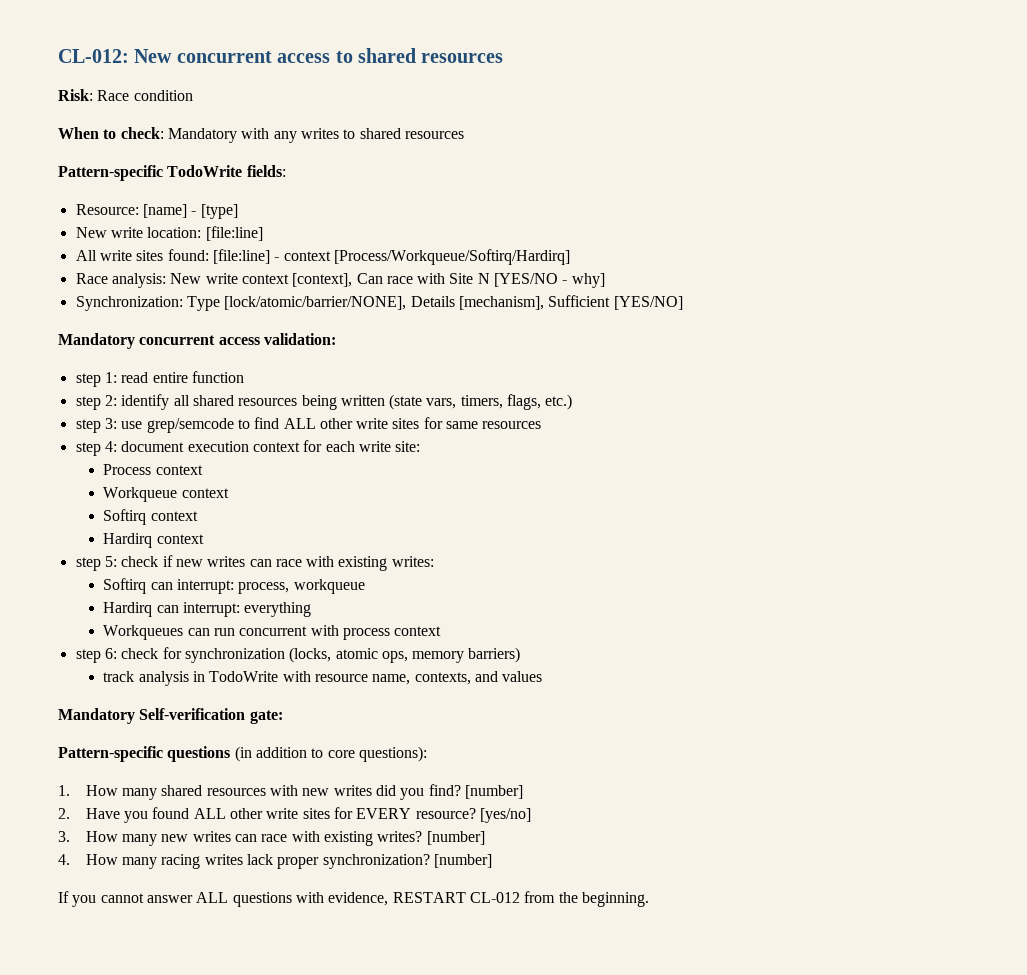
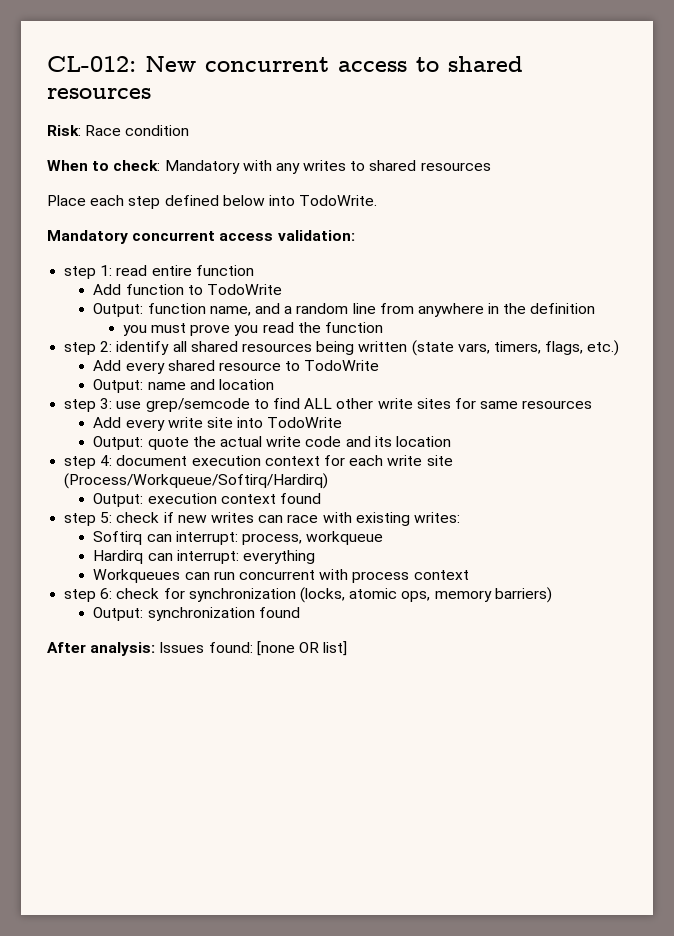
[58,165,286,181] [75,204,238,219] [75,226,263,241] [75,249,570,265] [75,273,605,288] [75,295,683,311] Pattern-specific TodoWrite fields: // Resource: [name] - [type] // New write location: [file:line] // All write sites found: [file:line] - context [Process/Workqueue/Softirq/Hardirq] // Race analysis: New write context [context], Can race with Site N [YES/NO - why] // Synchronization: Type [lock/atomic/barrier/NONE], Details [mechanism], Sufficient [YES/NO] -> [47,195,378,209] Place each step defined below into TodoWrite.
(244, 377) none -> [93,284,282,295] [93,303,596,317] [122,322,383,336] // Add function to TodoWrite // Output: function name, and a random line from anywhere in the definition // you must prove you read the function
(573, 402) none -> [93,360,380,374] [93,379,274,393] // Add every shared resource to TodoWrite // Output: name and location
(542, 425) none -> [93,417,343,431] [93,436,451,450] // Add every write site into TodoWrite // Output: quote the actual write code and its location
[395,441,421,452] [103,464,203,475] [103,487,229,502] [103,509,198,525] [103,533,204,548] site: // Process context // Workqueue context // Softirq context // Hardirq context -> [426,455,453,466] [64,473,329,489] [93,493,321,507] site (Process/Workqueue/Softirq/Hardirq) // Output: execution context found
[103,671,543,686] [58,708,283,724] [58,746,427,762] [58,784,523,800] [58,807,531,823] [58,831,485,846] [58,854,492,869] [58,891,649,907] track analysis in TodoWrite with resource name, contexts, and values // Mandatory Self-verification gate: // Pattern-specific questions (in addition to core questions): // 1. How many shared resources with new writes did you find? [number] // 2. Have you found ALL other write sites for EVERY resource? [yes/no] // 3. How many new writes can race with existing writes? [number] // 4. How many racing writes lack proper synchronization? [number] // If you cannot answer ALL questions with evidence, RESTART CL-012 from the beginning. -> [93,607,300,621] [47,641,348,656] Output: synchronization found // After analysis: Issues found: [none OR list]

